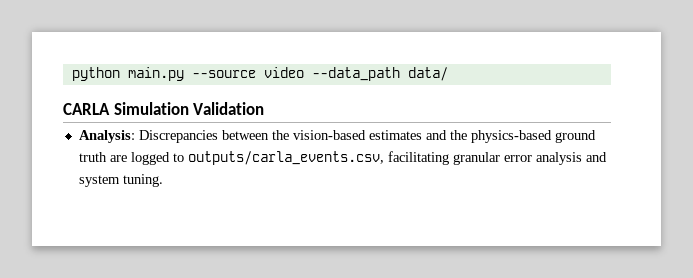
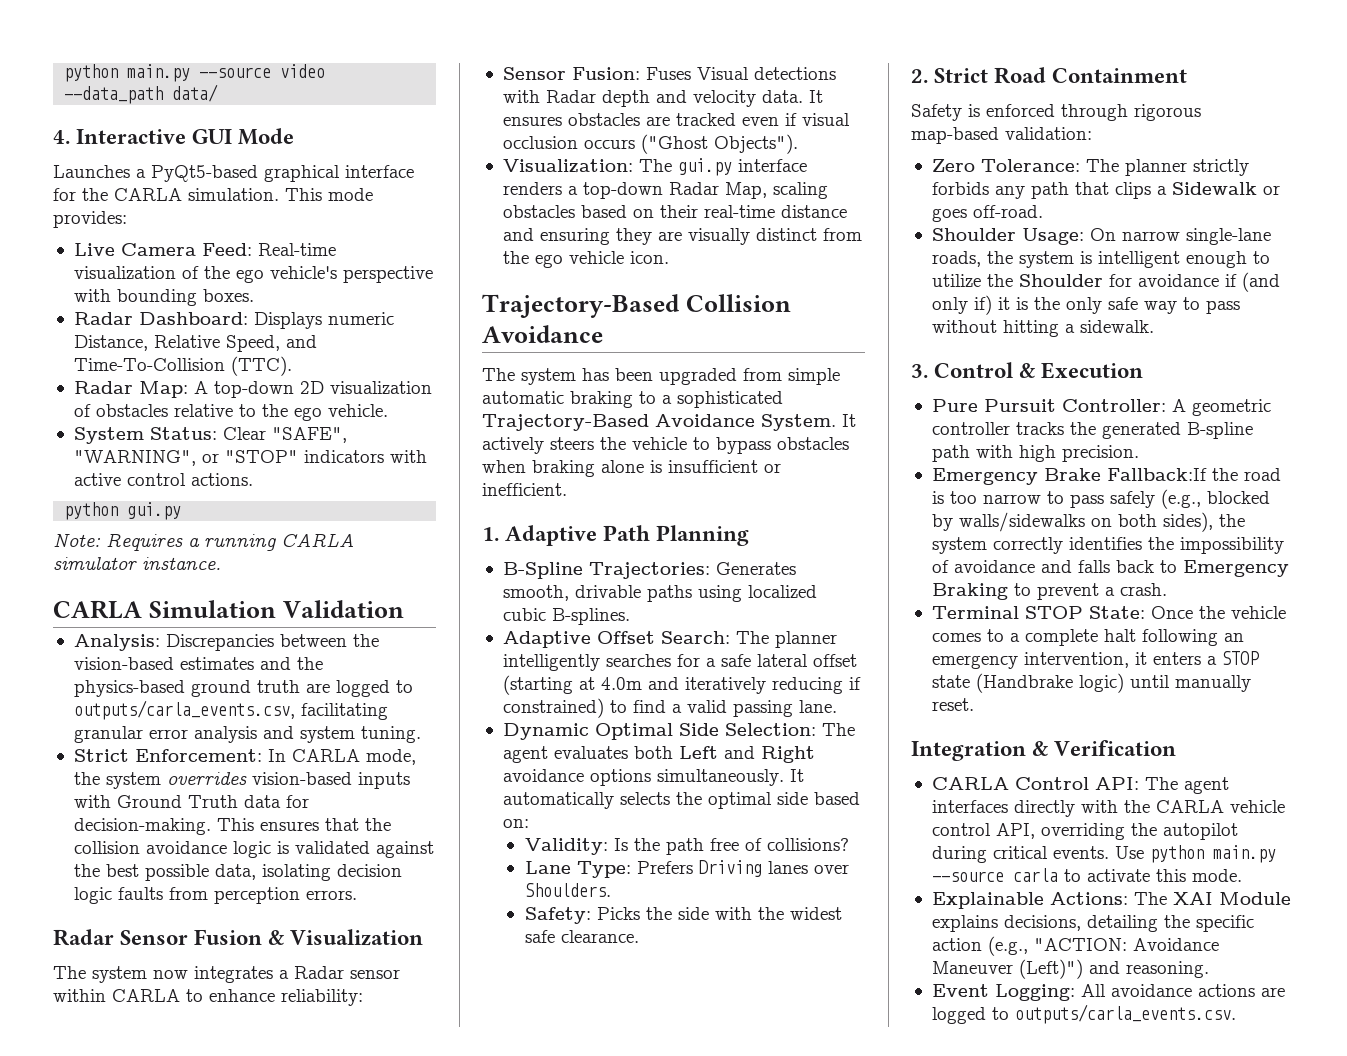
(448, 74) none -> [53,128,295,145] [53,165,414,182] [53,188,373,201] [53,211,127,228] [73,243,336,256] [73,266,433,283] [73,289,254,306] [73,312,394,329] [73,335,317,352] [73,356,292,376] [73,381,432,398] [73,404,388,421] [73,427,347,444] [73,450,427,466] [73,473,253,486] [64,502,182,520] [53,533,354,551] [53,557,221,570] // 4. Interactive GUI Mode // Launches a PyQt5-based graphical interface for the CARLA simulation. This mode provides: // Live Camera Feed: Real-time visualization of the ego vehicle's perspective with bounding boxes. // Radar Dashboard: Displays numeric Distance, Relative Speed, and Time-To-Collision (TTC). // Radar Map: A top-down 2D visualization of obstacles relative to the ego vehicle. // System Status: Clear "SAFE", "WARNING", or "STOP" indicators with active control actions. // python gui.py // Note: Requires a running CARLA simulator instance.
(163, 180) none -> [73,749,416,765] [73,772,410,789] [73,795,309,808] [73,818,391,835] [73,841,434,858] [73,864,402,881] [73,887,357,904] [53,929,424,946] [53,966,400,983] [53,989,363,1006] [502,67,836,80] [502,90,823,107] [502,113,850,126] [502,134,798,154] [502,158,807,176] [502,182,828,199] [502,205,847,218] [502,228,862,245] [502,251,669,268] [482,294,791,318] [482,325,603,343] [482,368,840,385] [482,391,783,408] [482,414,856,431] [482,437,849,454] [482,460,781,477] [482,483,567,496] [482,525,750,546] [502,562,796,579] [502,585,817,602] [502,608,630,625] [502,631,837,648] [502,654,857,671] [502,675,861,695] [502,698,837,718] [502,723,855,740] [502,746,815,763] [502,769,804,786] [502,792,860,809] [502,819,529,828] [524,838,849,855] [524,860,849,878] [524,883,611,897] [524,907,842,924] [524,930,639,943] [911,67,1188,84] [911,104,1201,121] [911,127,1092,144] [931,159,1249,176] [931,182,1280,199] [931,205,1043,222] [931,228,1271,245] [931,251,1270,268] [931,272,1280,292] [931,295,1240,315] [931,320,1154,337] [911,362,1144,379] [931,399,1271,416] [931,422,1253,439] [931,445,1139,462] [931,468,1281,485] [931,489,1270,509] [931,512,1245,532] [931,537,1284,554] [931,560,1289,577] [931,583,1167,600] [931,606,1286,619] [931,629,1244,646] [931,651,1259,669] [931,673,1251,693] [931,698,974,711] [911,740,1177,761] [931,777,1229,794] [931,800,1285,817] [931,823,1238,840] [931,845,1276,863] [931,868,1242,882] [931,892,1291,909] [931,915,1254,932] [931,936,1219,956] [931,959,1209,979] [931,984,1285,1001] [931,1004,1236,1024] // Strict Enforcement: In CARLA mode, the system overrides vision-based inputs with Ground Truth data for decision-making. This ensures that the collision avoidance logic is validated against the best possible data, isolating decision logic faults from perception errors. // Radar Sensor Fusion & Visualization // The system now integrates a Radar sensor within CARLA to enhance reliability: // Sensor Fusion: Fuses Visual detections with Radar depth and velocity data. It ensures obstacles are tracked even if visual occlusion occurs ("Ghost Objects"). // Visualization: The gui.py interface renders a top-down Radar Map, scaling obstacles based on their real-time distance and ensuring they are visually distinct from the ego vehicle icon. // Trajectory-Based Collision Avoidance // The system has been upgraded from simple automatic braking to a sophisticated Trajectory-Based Avoidance System. It actively steers the vehicle to bypass obstacles when braking alone is insufficient or inefficient. // 1. Adaptive Path Planning // B-Spline Trajectories: Generates smooth, drivable paths using localized cubic B-splines. // Adaptive Offset Search: The planner intelligently searches for a safe lateral offset (starting at 4.0m and iteratively reducing if constrained) to find a valid passing lane. // Dynamic Optimal Side Selection: The agent evaluates both Left and Right avoidance options simultaneously. It automatically selects the optimal side based on: // Validity: Is the path free of collisions? // Lane Type: Prefers Driving lanes over Shoulders. // Safety: Picks the side with the widest safe clearance. // 2. Strict Road Containment // Safety is enforced through rigorous map-based validation: // Zero Tolerance: The planner strictly forbids any path that clips a Sidewalk or goes off-road. // Shoulder Usage: On narrow single-lane roads, the system is intelligent enough to utilize the Shoulder for avoidance if (and only if) it is the only safe way to pass without hitting a sidewalk. // 3. Control & Execution // Pure Pursuit Controller: A geometric controller tracks the generated B-spline path with high precision. // Emergency Brake Fallback:If the road is too narrow to pass safely (e.g., blocked by walls/sidewalks on both sides), the system correctly identifies the impossibility of avoidance and falls back to Emergency Braking to prevent a crash. // Terminal STOP State: Once the vehicle comes to a complete halt following an emergency intervention, it enters a STOP state (Handbrake logic) until manually reset. // Integration & Verification // CARLA Control API: The agent interfaces directly with the CARLA vehicle control API, overriding the autopilot during critical events. Use python main.py --source carla to activate this mode. // Explainable Actions: The XAI Module explains decisions, detailing the specific action (e.g., "ACTION: Avoidance Maneuver (Left)") and reasoning. // Event Logging: All avoidance actions are logged to outputs/carla_events.csv.

